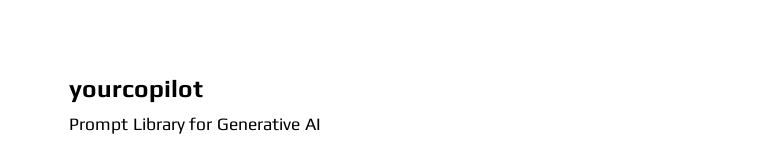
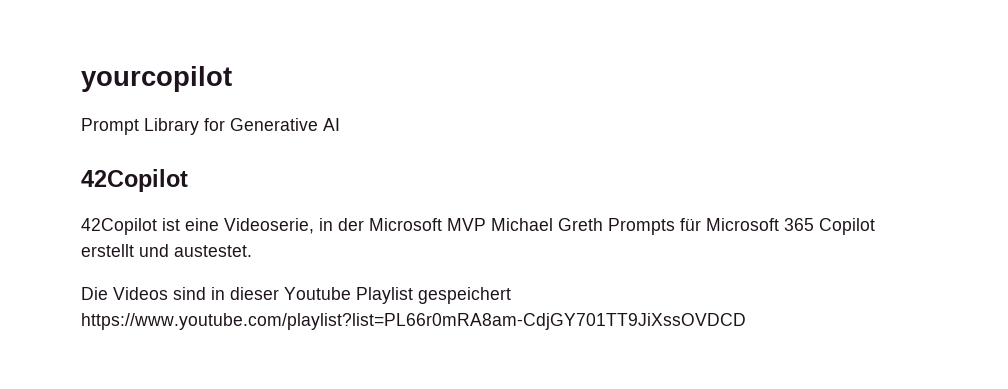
(321, 124) none -> [81,169,188,192] [81,218,875,235] [81,244,252,257] [81,287,511,304] [81,313,746,330] // 42Copilot // 42Copilot ist eine Videoserie, in der Microsoft MVP Michael Greth Prompts für Microsoft 365 Copilot erstellt und austestet. // Die Videos sind in dieser Youtube Playlist gespeichert https://www.youtube.com/playlist?list=PL66r0mRA8am-CdjGY701TT9JiXssOVDCD

